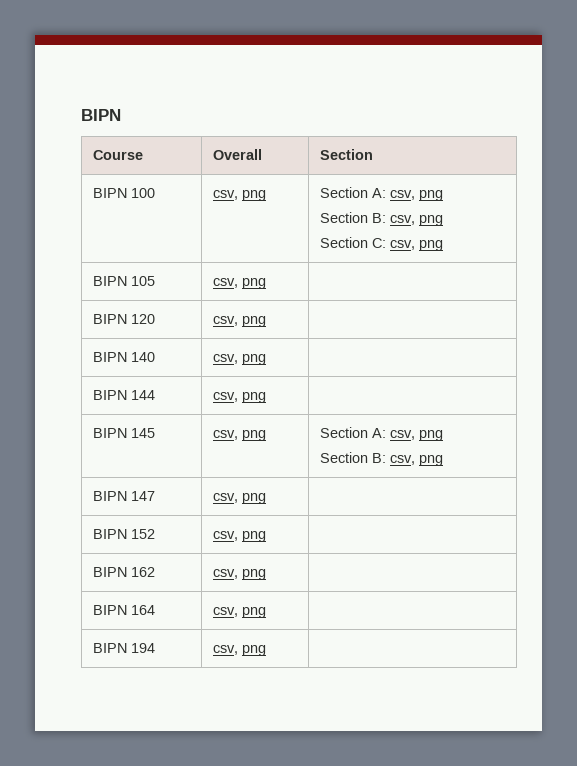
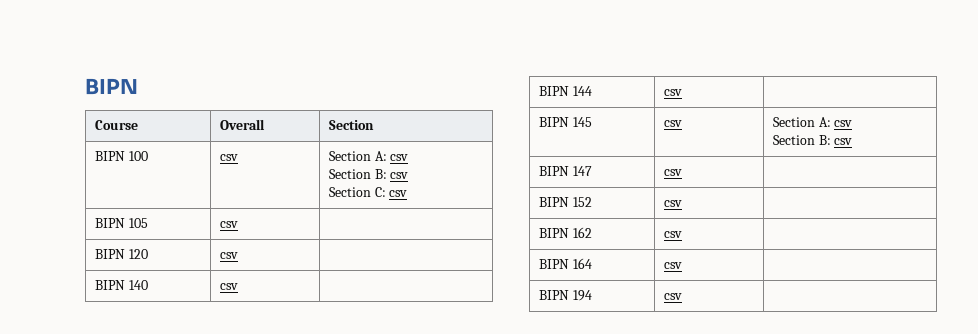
[212,190,266,201] [319,187,443,201] [319,212,443,226] csv, png | Section A: csv, png // Section B: csv, png -> [219,154,238,161] [328,151,409,161] [328,169,409,179] csv | Section A: csv // Section B: csv
[389,240,443,251] csv, png -> [389,190,408,197] csv
[212,278,266,289] csv, png -> [219,221,238,228] csv
[212,316,266,327] csv, png -> [219,252,238,259] csv
[212,354,266,365] csv, png -> [219,283,238,290] csv
[212,392,266,403] csv, png -> [663,89,682,96] csv
[212,430,266,441] [319,427,443,441] [319,452,443,466] csv, png | Section A: csv, png // Section B: csv, png -> [663,120,682,127] [772,117,853,127] [772,135,853,145] csv | Section A: csv // Section B: csv
[212,493,266,504] csv, png -> [663,169,682,176] csv
[212,531,266,542] csv, png -> [663,200,682,207] csv
[212,569,266,580] csv, png -> [663,231,682,238] csv
[212,607,266,618] csv, png -> [663,262,682,269] csv
[212,645,266,656] csv, png -> [663,293,682,300] csv

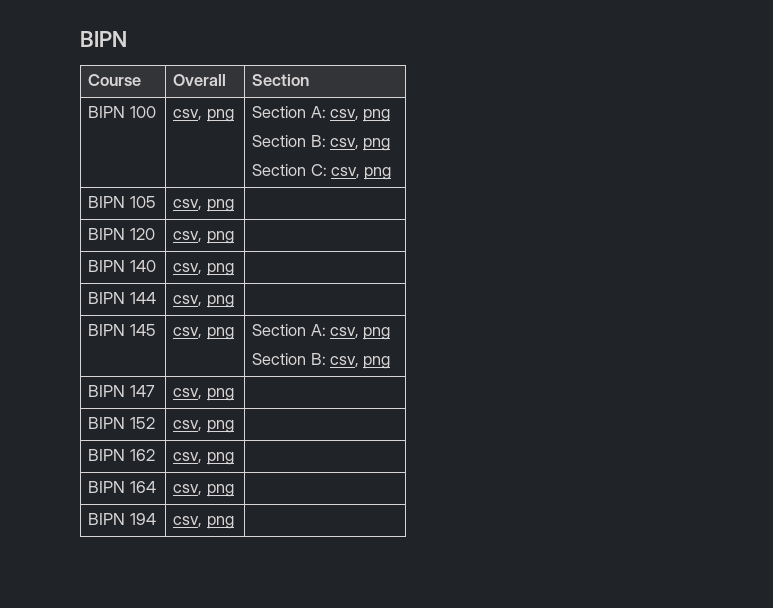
[219,154,238,161] [328,151,409,161] [328,169,409,179] csv | Section A: csv // Section B: csv -> [173,109,234,122] [252,106,391,122] [252,135,391,151] csv, png | Section A: csv, png // Section B: csv, png
[389,190,408,197] csv -> [331,167,392,180] csv, png
[219,221,238,228] csv -> [173,199,234,212] csv, png
[219,252,238,259] csv -> [173,231,234,244] csv, png
[219,283,238,290] csv -> [173,263,234,276] csv, png
[663,89,682,96] csv -> [173,295,234,308] csv, png
[663,120,682,127] [772,117,853,127] [772,135,853,145] csv | Section A: csv // Section B: csv -> [173,327,234,340] [252,324,391,340] [252,353,391,369] csv, png | Section A: csv, png // Section B: csv, png
[663,169,682,176] csv -> [173,388,234,401] csv, png
[663,200,682,207] csv -> [173,420,234,433] csv, png
[663,231,682,238] csv -> [173,452,234,465] csv, png
[663,262,682,269] csv -> [173,484,234,497] csv, png
[663,293,682,300] csv -> [173,516,234,529] csv, png

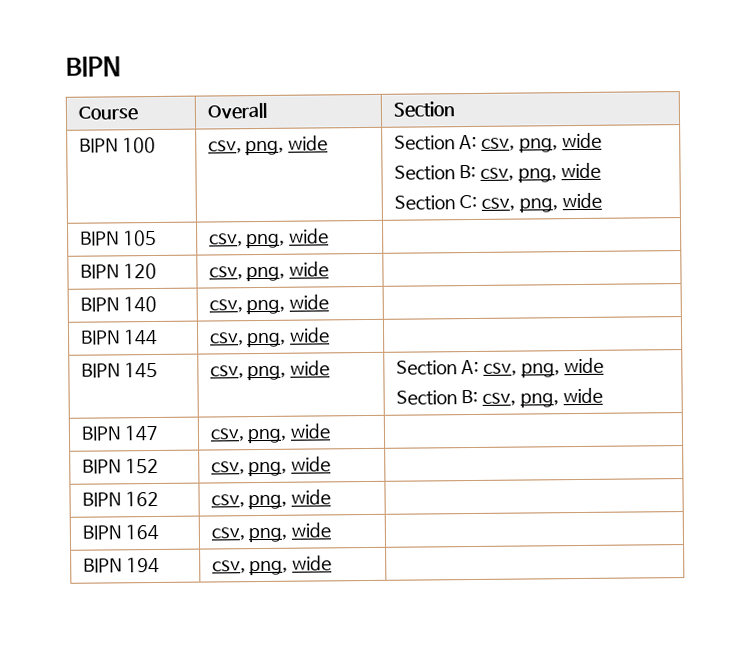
[206,109,234,122] [252,106,391,122] [252,135,391,151] png | Section A: csv, png // Section B: csv, png -> [245,135,329,156] [393,132,603,153] [393,162,602,183] png, wide | Section A: csv, png, wide // Section B: csv, png, wide
[364,167,392,180] png -> [519,192,603,213] png, wide
[206,199,234,212] png -> [246,228,330,249] png, wide
[206,231,234,244] png -> [246,261,330,282] png, wide
[206,263,234,276] png -> [246,294,330,315] png, wide
[206,295,234,308] png -> [247,327,331,348] png, wide
[206,327,234,340] [252,324,391,340] [252,353,391,369] png | Section A: csv, png // Section B: csv, png -> [247,360,331,381] [395,357,605,378] [395,387,604,408] png, wide | Section A: csv, png, wide // Section B: csv, png, wide
[206,388,234,401] png -> [247,423,332,444] png, wide
[206,420,234,433] png -> [248,456,332,477] png, wide
[206,452,234,465] png -> [248,489,332,510] png, wide
[206,484,234,497] png -> [248,522,332,543] png, wide
[206,516,234,529] png -> [249,555,333,576] png, wide

